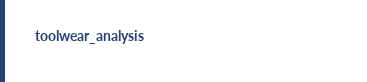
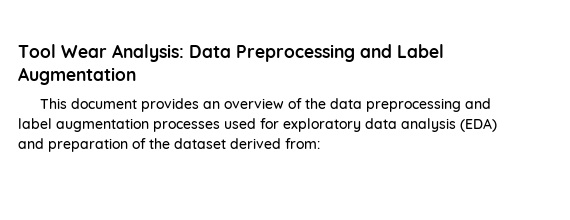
[35,30,144,44] toolwear_analysis -> [18,44,444,62] [18,67,136,85] [39,98,491,112] [18,118,497,132] [18,138,320,152] Tool Wear Analysis: Data Preprocessing and Label Augmentation // This document provides an overview of the data preprocessing and label augmentation processes used for exploratory data analysis (EDA) and preparation of the dataset derived from:

